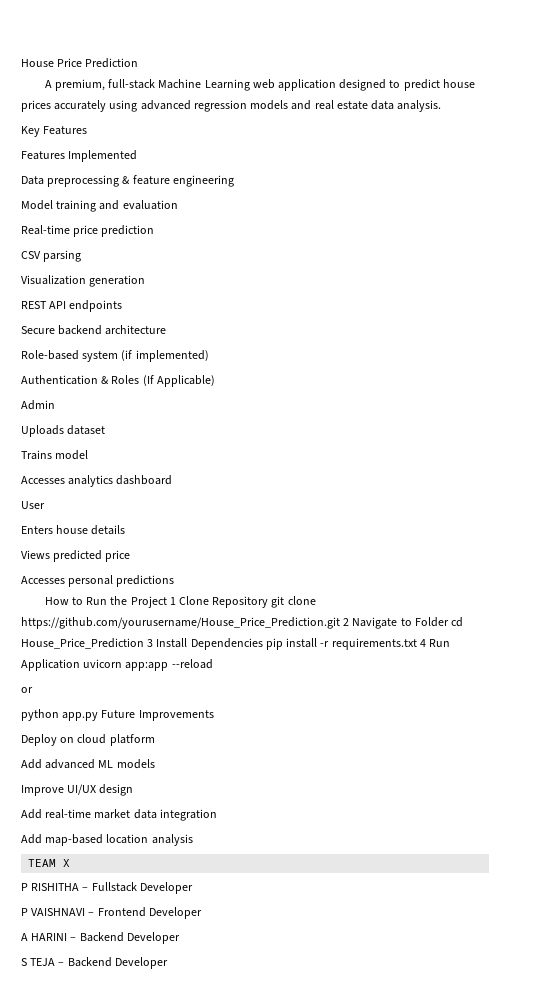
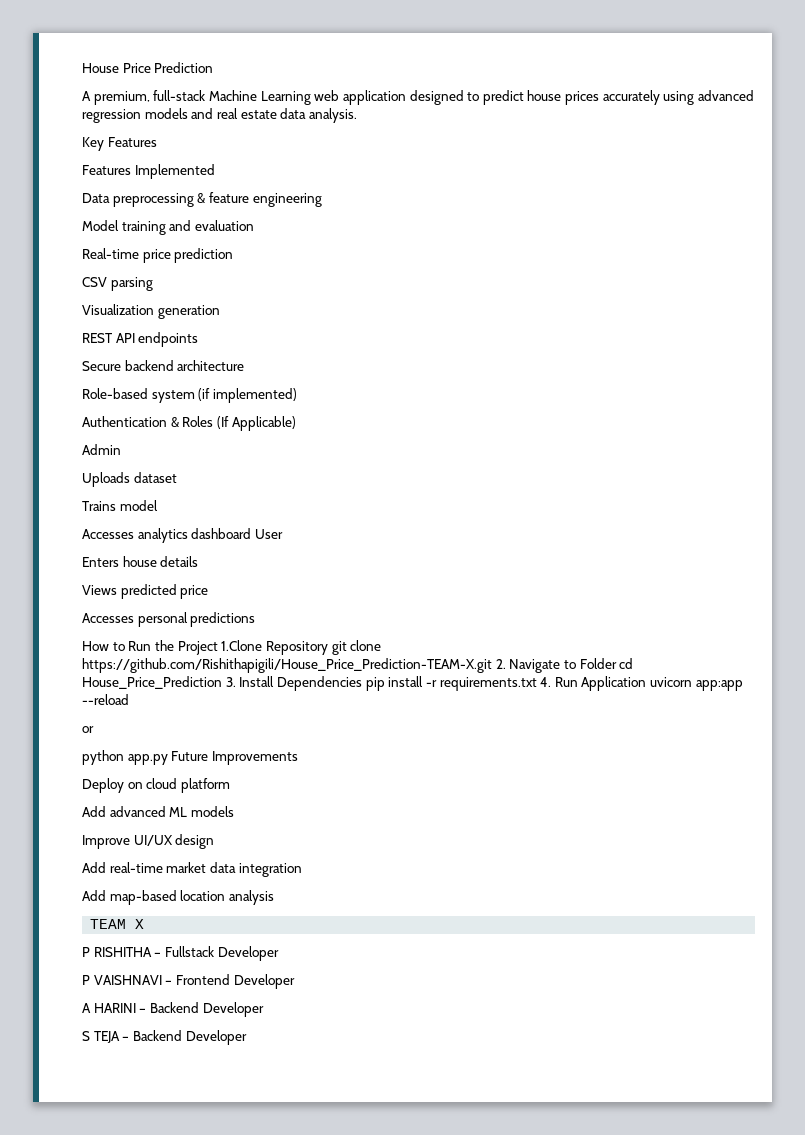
(173, 480) // -> (252, 533) none
[169,596,209,605] 1 Clone -> [221,640,263,651] 1.Clone
[21,617,350,629] https://github.com/yourusername/House_Price_Prediction.git 2 -> [82,658,506,673] https://github.com/Rishithapigili/House_Price_Prediction-TEAM-X.git 2.
[147,639,154,647] 3 -> [225,677,236,687] 3.
[419,639,426,647] 4 -> [540,677,552,687] 4.

